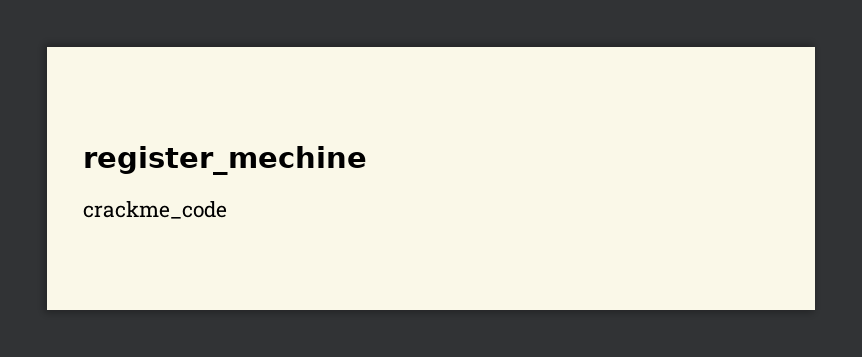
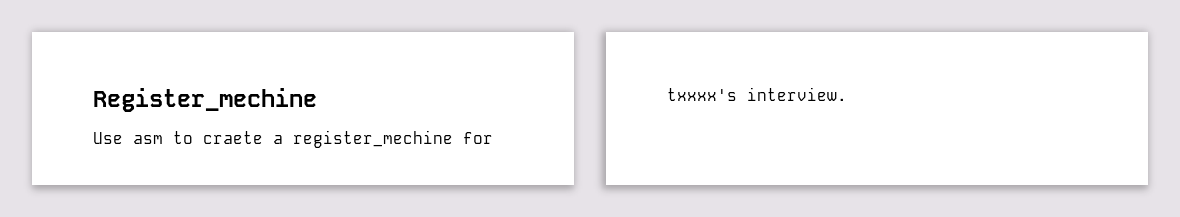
[83,146,367,175] [83,201,227,219] register_mechine // crackme_code -> [93,88,317,112] [93,130,493,148] [667,87,847,101] Register_mechine // Use asm to craete a register_mechine for txxxx's interview.

